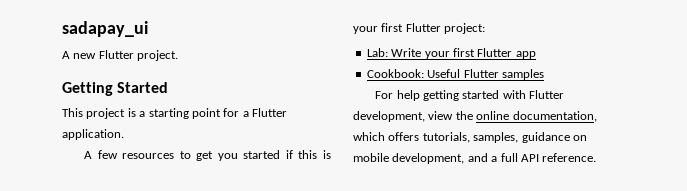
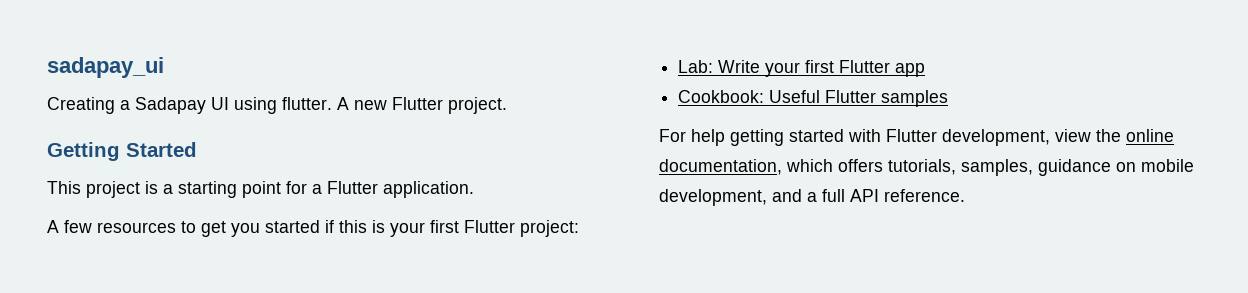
(148, 29) none -> [47,97,332,114] Creating a Sadapay UI using flutter.

